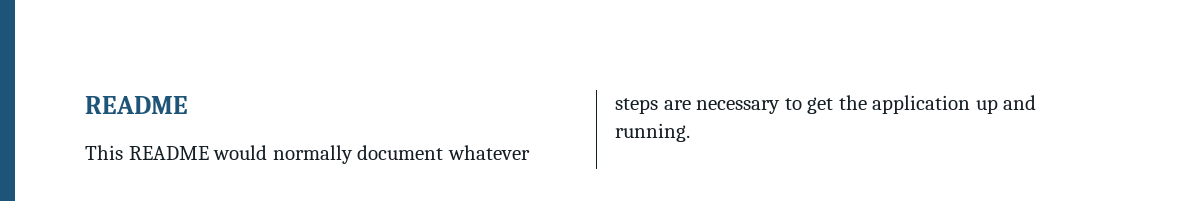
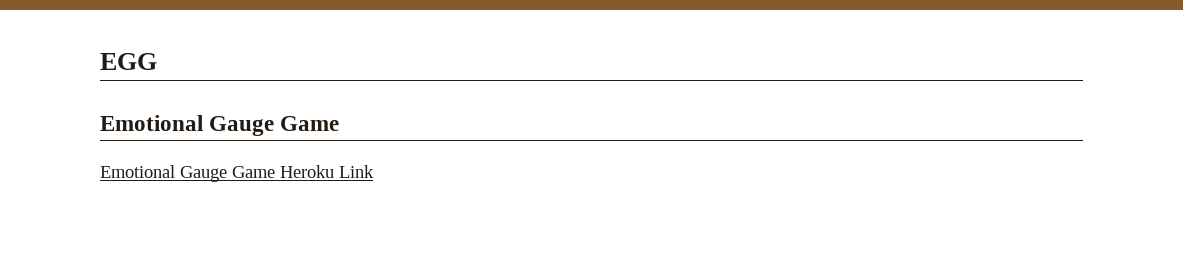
[85,96,188,114] [85,145,530,164] [615,95,1037,114] [615,123,690,142] README // This README would normally document whatever steps are necessary to get the application up and running. -> [100,53,157,70] [100,115,340,136] [100,165,374,182] EGG // Emotional Gauge Game // Emotional Gauge Game Heroku Link

